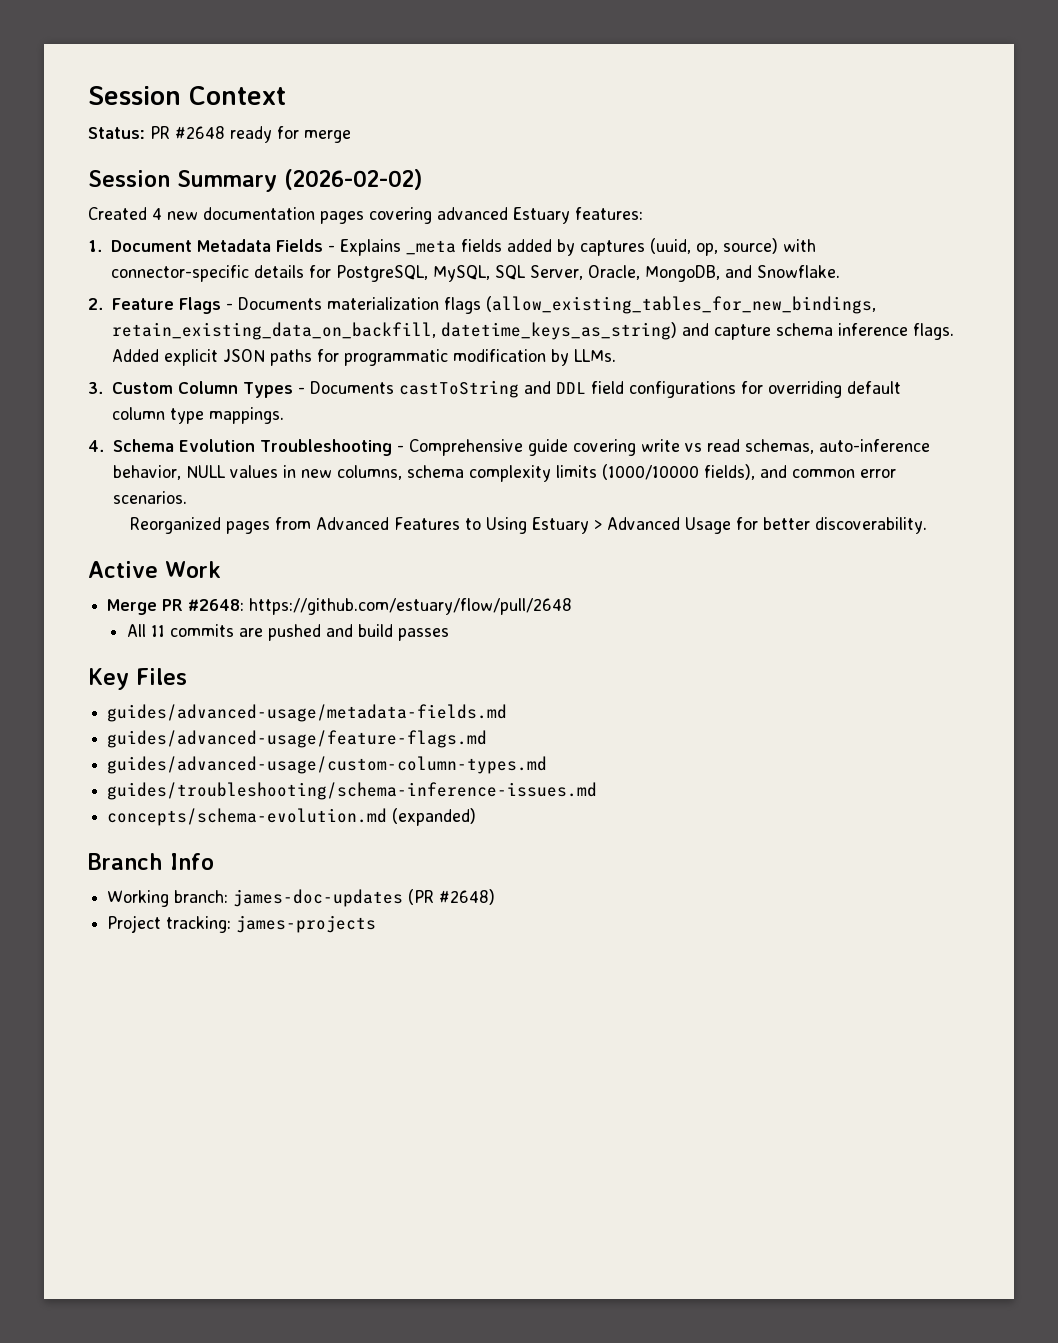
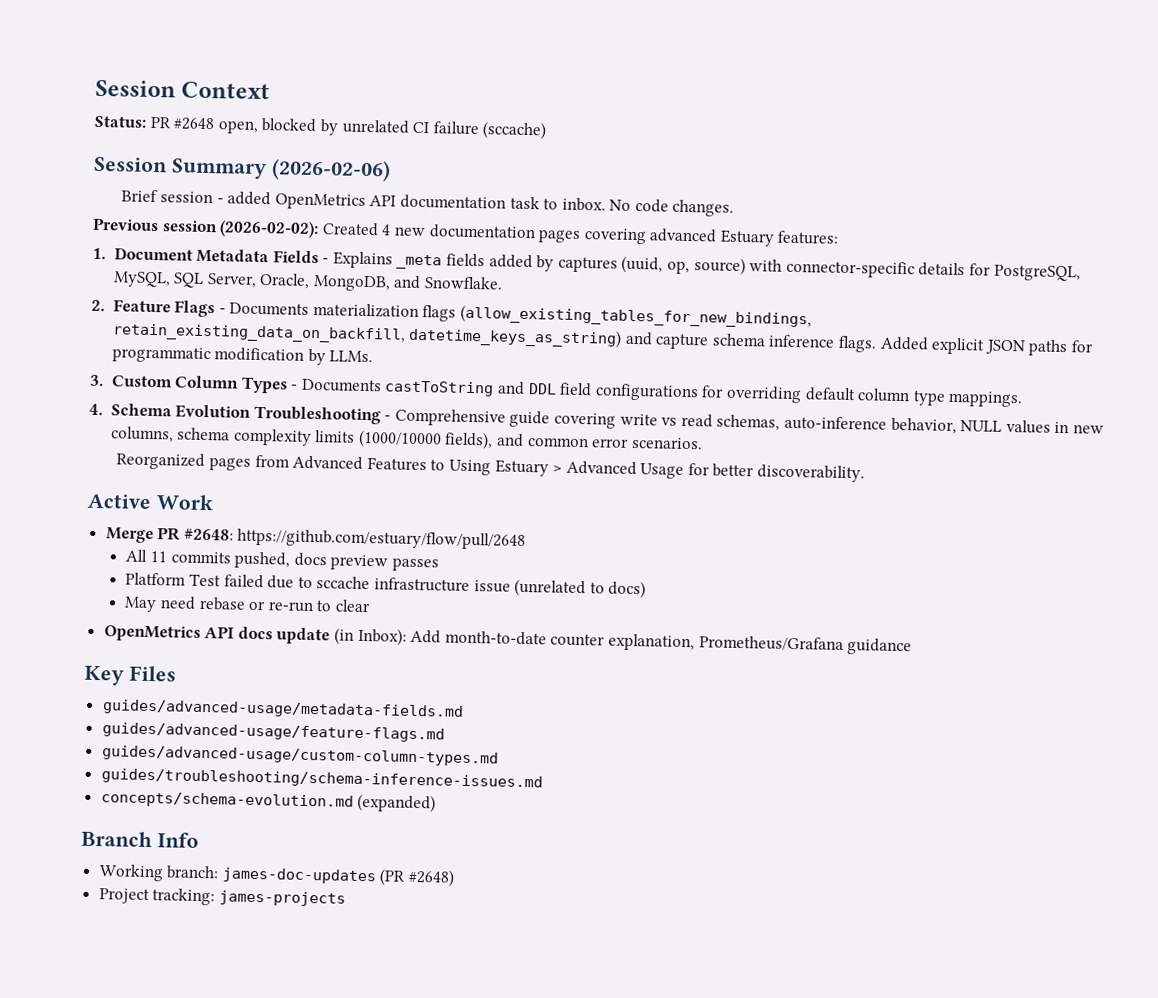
[230,126,351,143] [88,169,422,192] ready for merge // Session Summary (2026-02-02) // -> [217,118,548,140] [94,156,391,182] [121,189,735,217] [92,217,320,239] open, blocked by unrelated CI failure (sccache) // Session Summary (2026-02-06) // Brief session - added OpenMetrics API documentation task to inbox. No code changes. // Previous session (2026-02-02):
[238,624,449,641] are pushed and build passes -> [234,551,439,572] [125,572,647,599] [124,596,371,613] [103,625,913,656] pushed, docs preview passes // Platform Test failed due to sccache infrastructure issue (unrelated to docs) // May need rebase or re-run to clear // OpenMetrics API docs update (in Inbox): Add month-to-date counter explanation, Prometheus/Grafana guidance

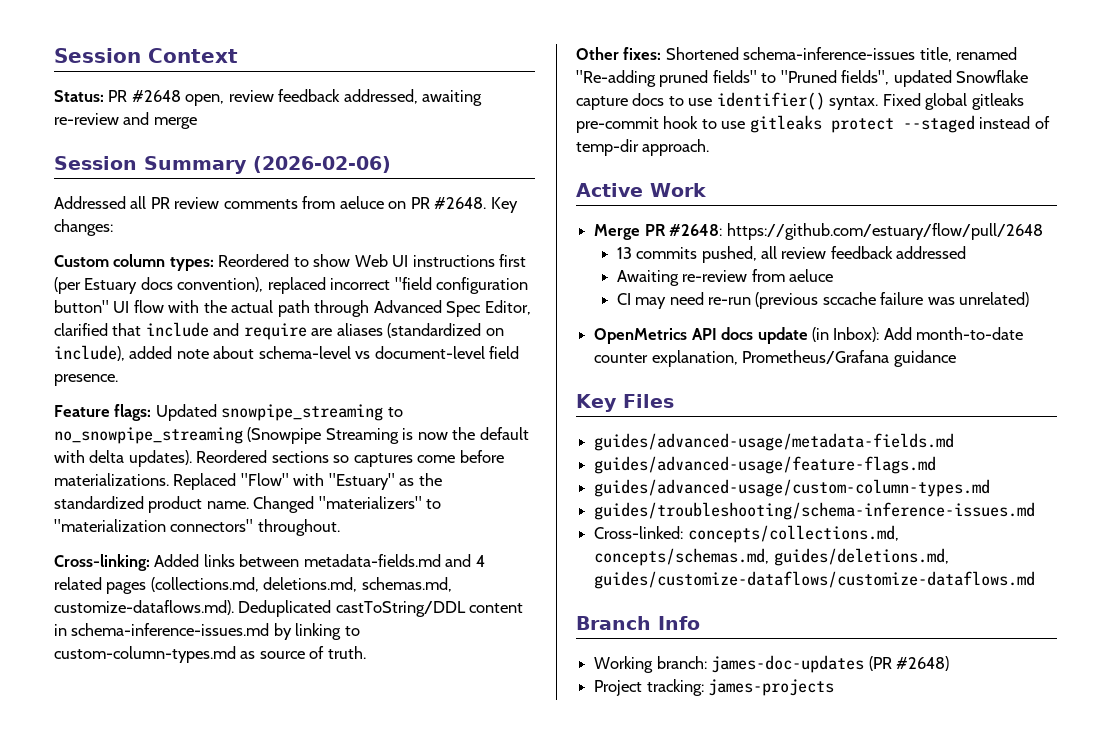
[261,118,548,140] [94,156,391,182] [121,189,735,217] [92,217,840,247] [92,247,1081,282] [112,271,504,292] [91,299,813,329] [111,323,1094,357] [111,346,374,366] [90,374,1024,408] [89,403,1104,435] [109,426,703,450] [116,452,866,483] blocked by unrelated CI failure (sccache) // Session Summary (2026-02-06) // Brief session - added OpenMetrics API documentation task to inbox. No code changes. // Previous session (2026-02-02): Created 4 new documentation pages covering advanced Estuary features: // 1. Document Metadata Fields - Explains _meta fields added by captures (uuid, op, source) with connector-specific details for PostgreSQL, MySQL, SQL Server, Oracle, MongoDB, and Snowflake. // 2. Feature Flags - Documents materialization flags (allow_existing_tables_for_new_bindings, retain_existing_data_on_backfill, datetime_keys_as_string) and capture schema inference flags. Added explicit JSON paths for programmatic modification by LLMs. // 3. Custom Column Types - Documents castToString and DDL field configurations for overriding default column type mappings. // 4. Schema Evolution Troubleshooting - Comprehensive guide covering write vs read schemas, auto-inference behavior, NULL values in new columns, schema complexity limits (1000/10000 fields), and common error scenarios. // Reorganized pages from Advanced Features to Using Estuary > Advanced Usage for better discoverability. -> [228,89,483,106] [54,112,197,129] [54,156,391,174] [54,196,518,213] [54,219,113,236] [54,254,527,271] [54,277,529,294] [54,300,531,317] [54,322,504,340] [54,345,520,361] [54,374,118,386] [54,404,403,421] [54,427,529,444] [54,450,504,467] [54,473,442,490] [54,496,442,513] [54,519,340,536] [54,554,485,571] [54,577,452,594] [54,600,524,617] [54,623,360,640] [54,646,366,663] [576,47,1018,62] [576,70,1029,87] [576,92,1024,110] [576,115,1050,133] [576,139,710,156] review feedback addressed, awaiting re-review and merge // Session Summary (2026-02-06) // Addressed all PR review comments from aeluce on PR #2648. Key changes: // Custom column types: Reordered to show Web UI instructions first (per Estuary docs convention), replaced incorrect "field configuration button" UI flow with the actual path through Advanced Spec Editor, clarified that include and require are aliases (standardized on include), added note about schema-level vs document-level field presence. // Feature flags: Updated snowpipe_streaming to no_snowpipe_streaming (Snowpipe Streaming is now the default with delta updates). Reordered sections so captures come before materializations. Replaced "Flow" with "Estuary" as the standardized product name. Changed "materializers" to "materialization connectors" throughout. // Cross-linking: Added links between metadata-fields.md and 4 related pages (collections.md, deletions.md, schemas.md, customize-dataflows.md). Deduplicated castToString/DDL content in schema-inference-issues.md by linking to custom-column-types.md as source of truth. // Other fixes: Shortened schema-inference-issues title, renamed "Re-adding pruned fields" to "Pruned fields", updated Snowflake capture docs to use identifier() syntax. Fixed global gitleaks pre-commit hook to use gitleaks protect --staged instead of temp-dir approach.
[125,549,439,572] [125,572,647,599] [124,596,371,613] All 11 commits pushed, docs preview passes // Platform Test failed due to sccache infrastructure issue (unrelated to docs) // May need rebase or re-run to clear -> [616,246,967,263] [616,269,833,286] [616,292,1030,309] 13 commits pushed, all review feedback addressed // Awaiting re-review from aeluce // CI may need re-run (previous sccache failure was unrelated)
[100,791,437,813] concepts/schema-evolution.md (expanded) -> [594,525,899,543] [594,548,949,566] [594,571,1036,589] Cross-linked: concepts/collections.md, concepts/schemas.md, guides/deletions.md, guides/customize-dataflows/customize-dataflows.md

